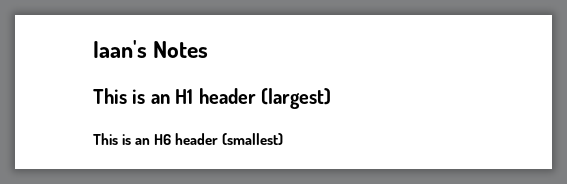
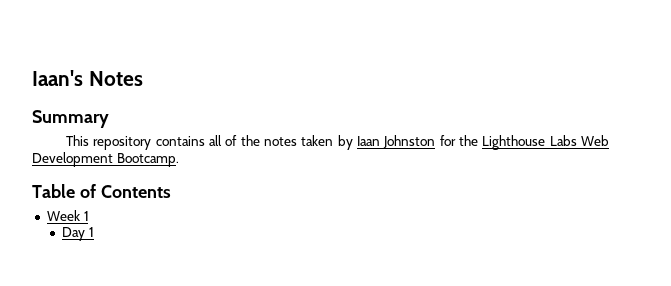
[93,88,331,109] [93,133,284,145] This is an H1 header (largest) // This is an H6 header (smallest) -> [32,110,109,128] [66,135,609,150] [32,152,179,167] [32,184,171,198] [46,210,89,221] [62,227,94,241] Summary // This repository contains all of the notes taken by Iaan Johnston for the Lighthouse Labs Web Development Bootcamp. // Table of Contents // Week 1 // Day 1

